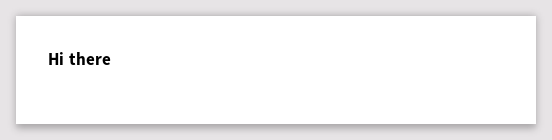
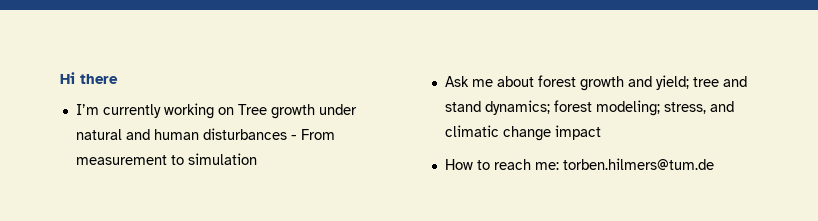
(111, 58) none -> [75,103,357,119] [75,128,335,140] [75,153,257,165] [444,75,747,91] [444,100,734,116] [444,125,601,141] [444,158,714,170] // I’m currently working on Tree growth under natural and human disturbances - From measurement to simulation // Ask me about forest growth and yield; tree and stand dynamics; forest modeling; stress, and climatic change impact // How to reach me: torben.hilmers@tum.de

